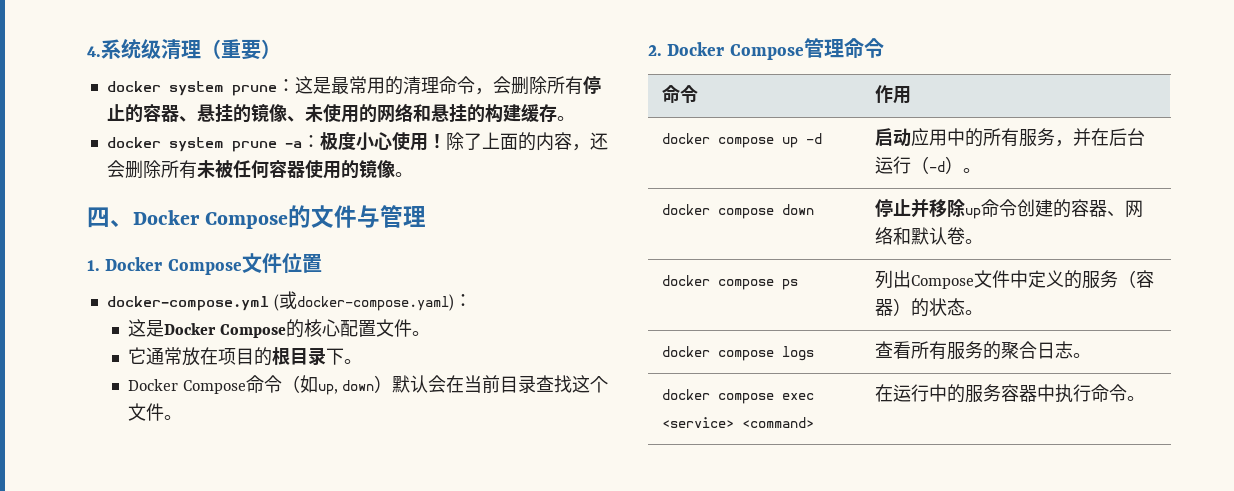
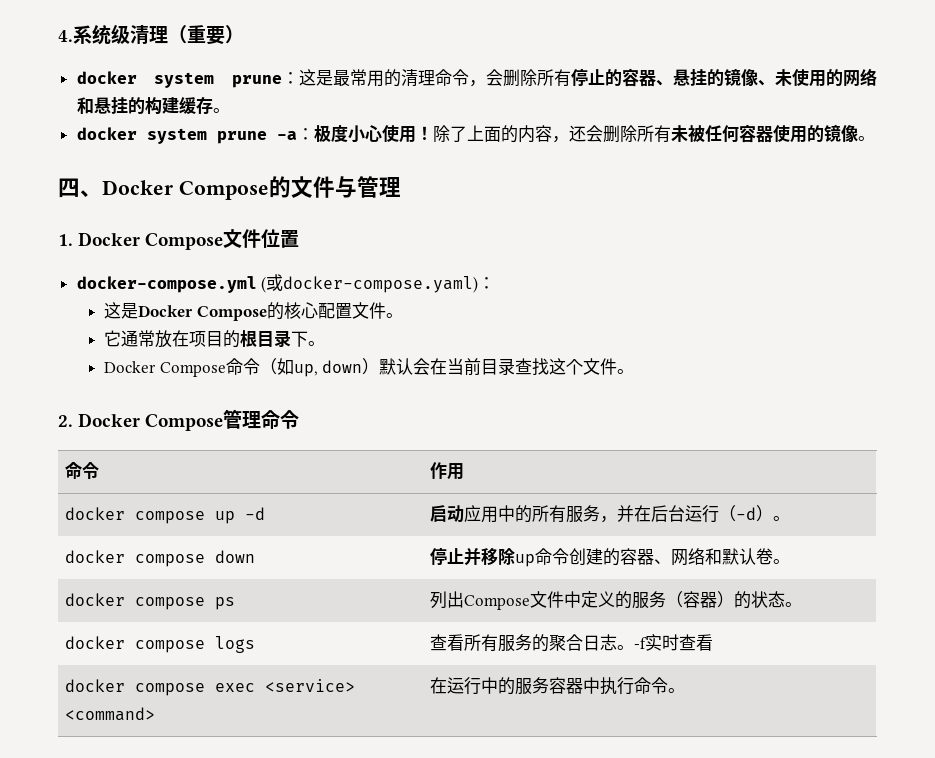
(1091, 355) none -> [634,634,714,651] -f实时查看

